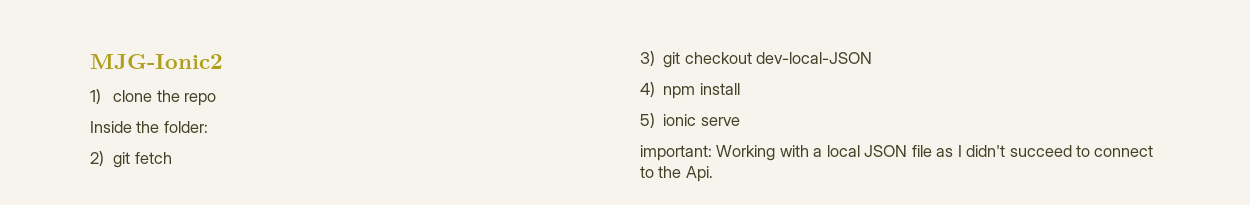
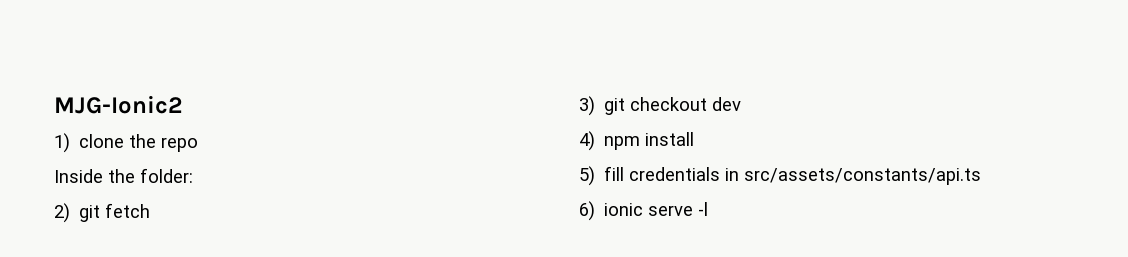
[756,52,873,64] dev-local-JSON -> [712,97,742,111] dev
[663,114,740,126] [640,145,1154,161] [640,166,713,182] ionic serve // important: Working with a local JSON file as I didn't succeed to connect to the Api. -> [604,166,982,185] [579,201,709,221] fill credentials in src/assets/constants/api.ts // 6) ionic serve -l

